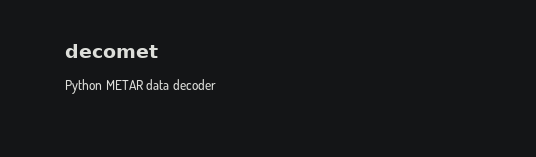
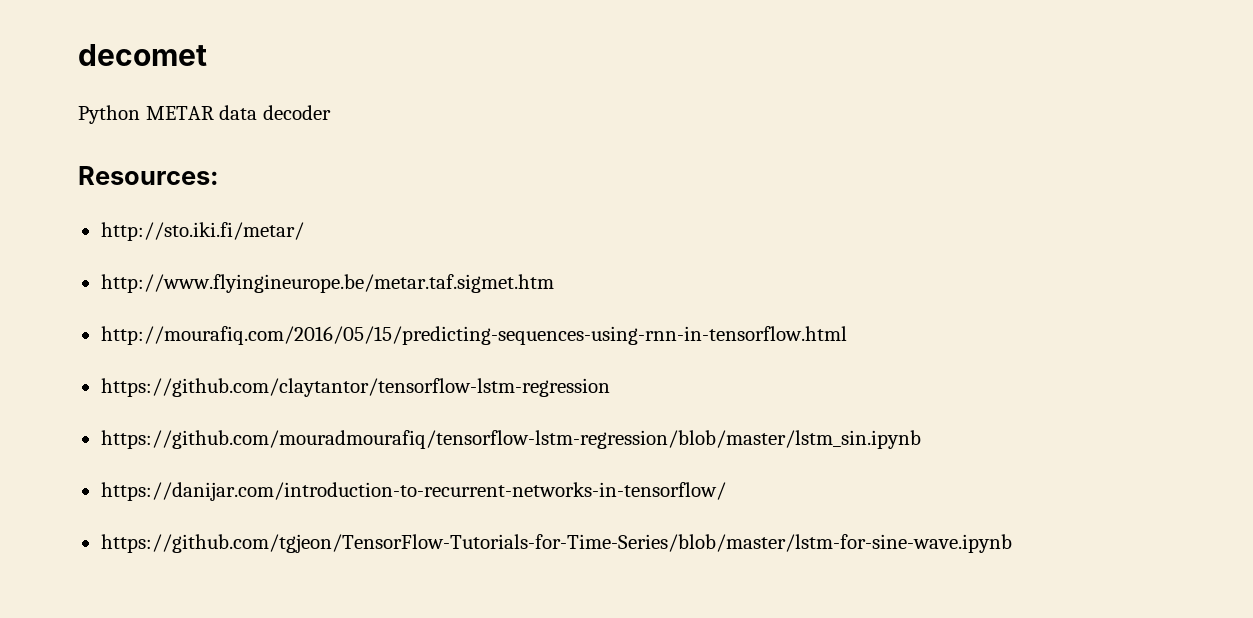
(216, 84) none -> [78,166,219,185] [100,222,304,241] [100,274,554,293] [100,326,847,345] [100,378,610,397] [100,430,921,449] [100,482,726,501] [100,534,1012,553] // Resources: // http://sto.iki.fi/metar/ // http://www.flyingineurope.be/metar.taf.sigmet.htm // http://mourafiq.com/2016/05/15/predicting-sequences-using-rnn-in-tensorflow.html // https://github.com/claytantor/tensorflow-lstm-regression // https://github.com/mouradmourafiq/tensorflow-lstm-regression/blob/master/lstm_sin.ipynb // https://danijar.com/introduction-to-recurrent-networks-in-tensorflow/ // https://github.com/tgjeon/TensorFlow-Tutorials-for-Time-Series/blob/master/lstm-for-sine-wave.ipynb

